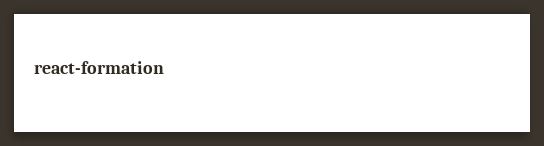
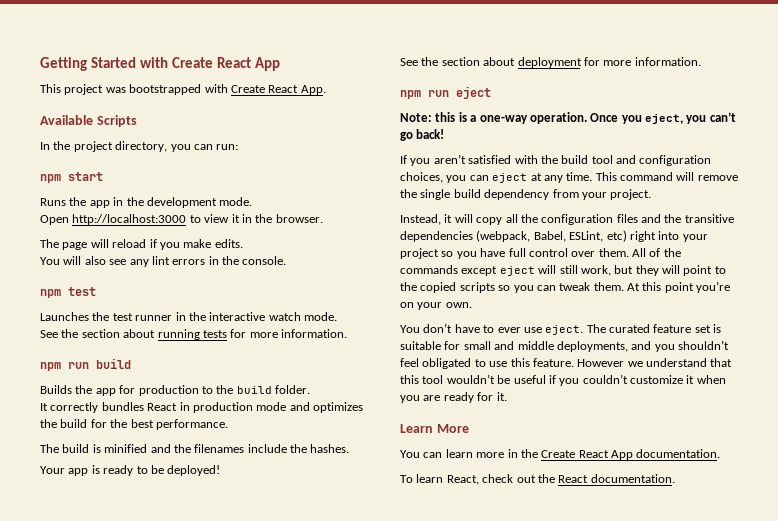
[34,61,164,74] react-formation -> [40,57,280,71] [40,84,326,95] [40,115,137,127] [40,141,239,152] [40,172,103,183] [40,197,253,208] [40,214,323,225] [40,239,243,250] [40,256,287,267] [40,287,96,298] [40,312,337,321] [40,329,347,340] [40,358,131,371] [40,385,310,396] [40,402,363,413] [40,419,228,430] [40,444,350,453] [40,465,221,476] [400,57,701,68] [400,86,491,99] [400,112,736,124] [400,129,445,141] [400,154,712,166] [400,172,738,183] [400,189,652,200] [400,214,734,225] [400,230,708,242] [400,248,681,259] [400,265,726,276] [400,281,731,293] [400,302,472,310] [400,323,722,335] [400,340,729,352] [400,358,733,369] [400,374,726,386] [400,392,507,403] [400,424,469,433] [400,449,721,460] [400,474,675,485] Getting Started with Create React App // This project was bootstrapped with Create React App. // Available Scripts // In the project directory, you can run: // npm start // Runs the app in the development mode. // Open http://localhost:3000 to view it in the browser. // The page will reload if you make edits. // You will also see any lint errors in the console. // npm test // Launches the test runner in the interactive watch mode. // See the section about running tests for more information. // npm run build // Builds the app for production to the build folder. // It correctly bundles React in production mode and optimizes the build for the best performance. // The build is minified and the filenames include the hashes. // Your app is ready to be deployed! // See the section about deployment for more information. // npm run eject // Note: this is a one-way operation. Once you eject, you can’t go back! // If you aren’t satisfied with the build tool and configuration choices, you can eject at any time. This command will remove the single build dependency from your project. // Instead, it will copy all the configuration files and the transitive dependencies (webpack, Babel, ESLint, etc) right into your project so you have full control over them. All of the commands except eject will still work, but they will point to the copied scripts so you can tweak them. At this point you’re on your own. // You don’t have to ever use eject. The curated feature set is suitable for small and middle deployments, and you shouldn’t feel obligated to use this feature. However we understand that this tool wouldn’t be useful if you couldn’t customize it when you are ready for it. // Learn More // You can learn more in the Create React App documentation. // To learn React, check out the React documentation.

